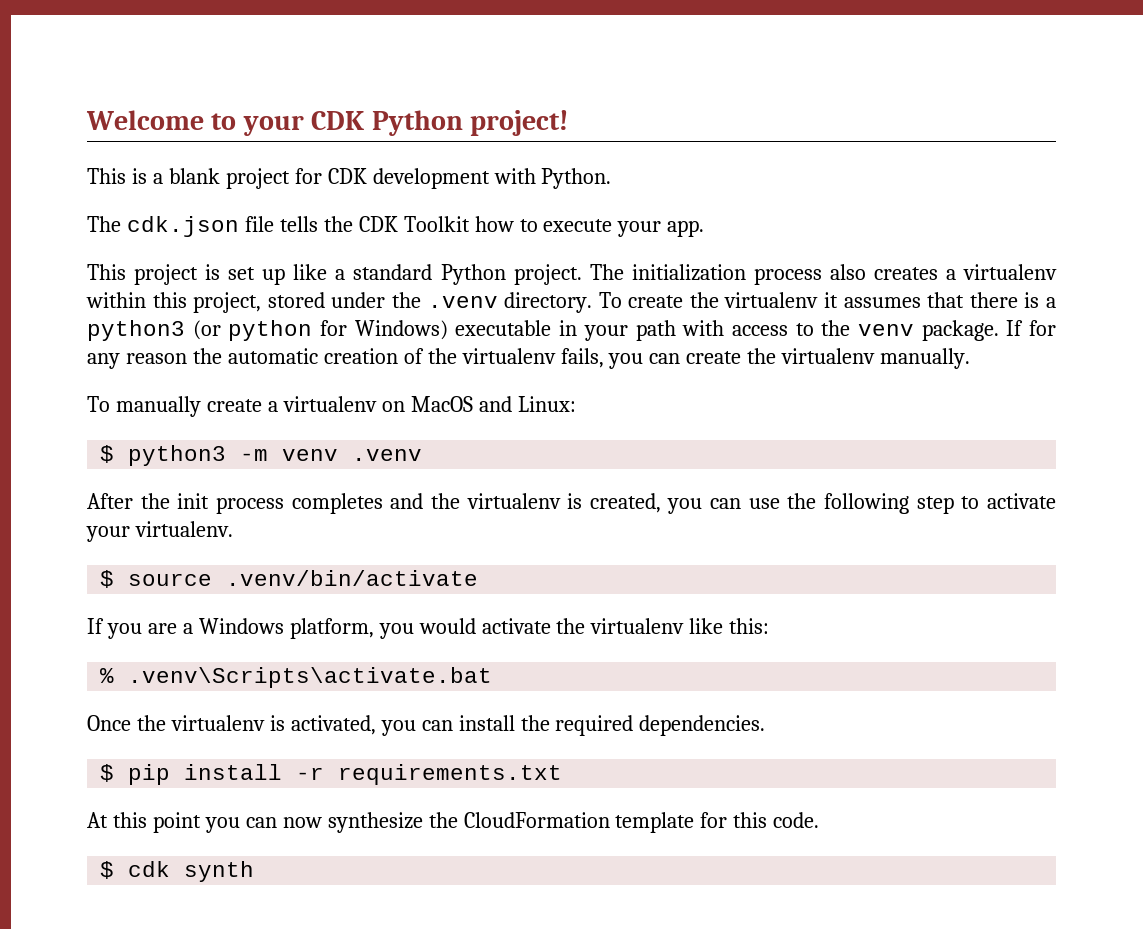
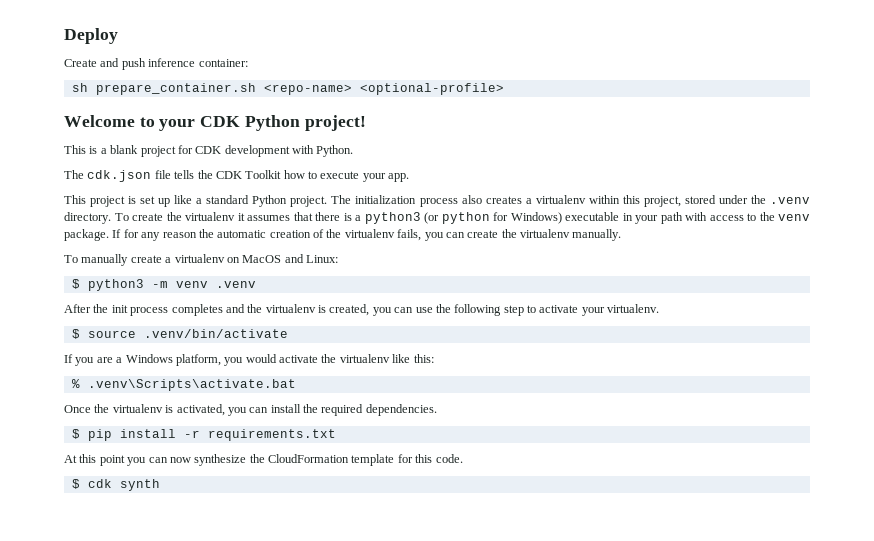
(86, 120) none -> [64,28,118,44] [64,58,248,70] [71,83,504,95] Deploy // Create and push inference container: // sh prepare_container.sh <repo-name> <optional-profile> //

